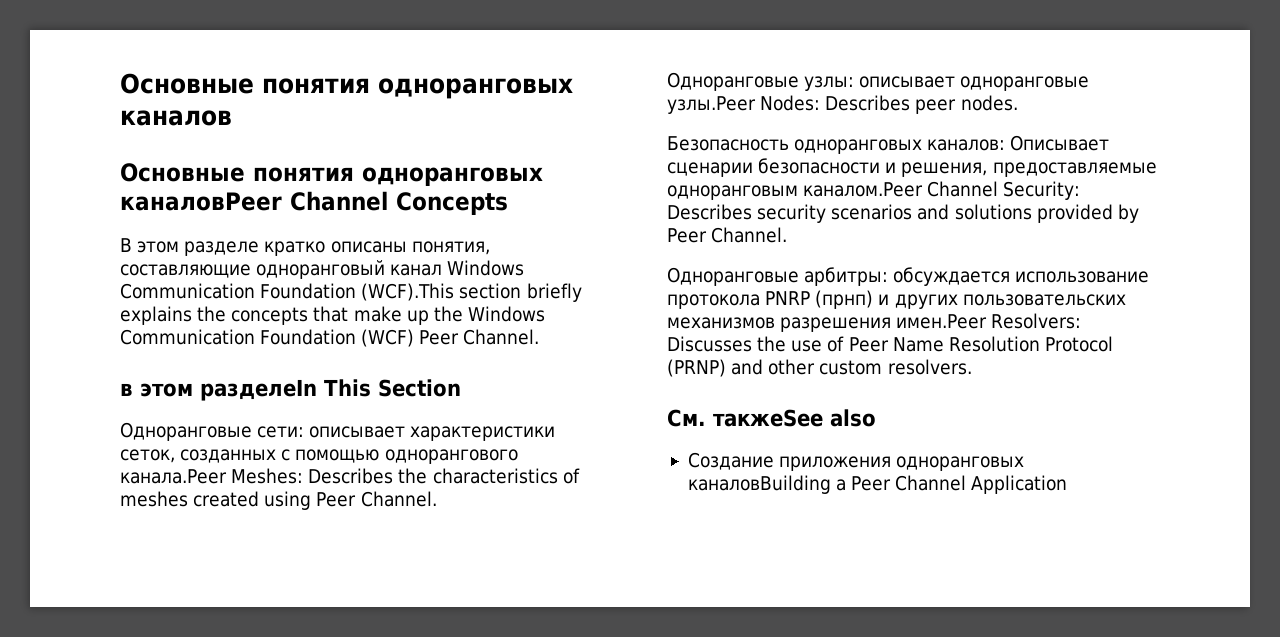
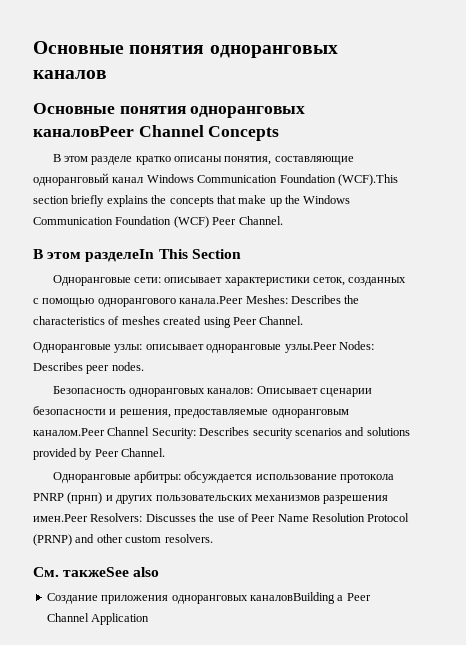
[120,383,133,396] в -> [33,249,43,259] В

